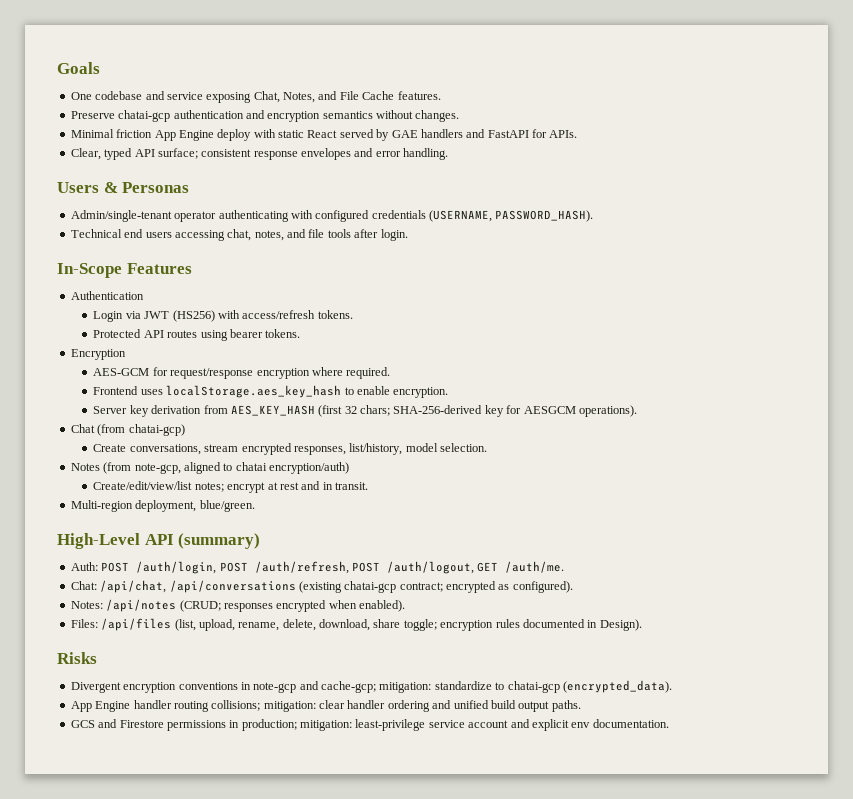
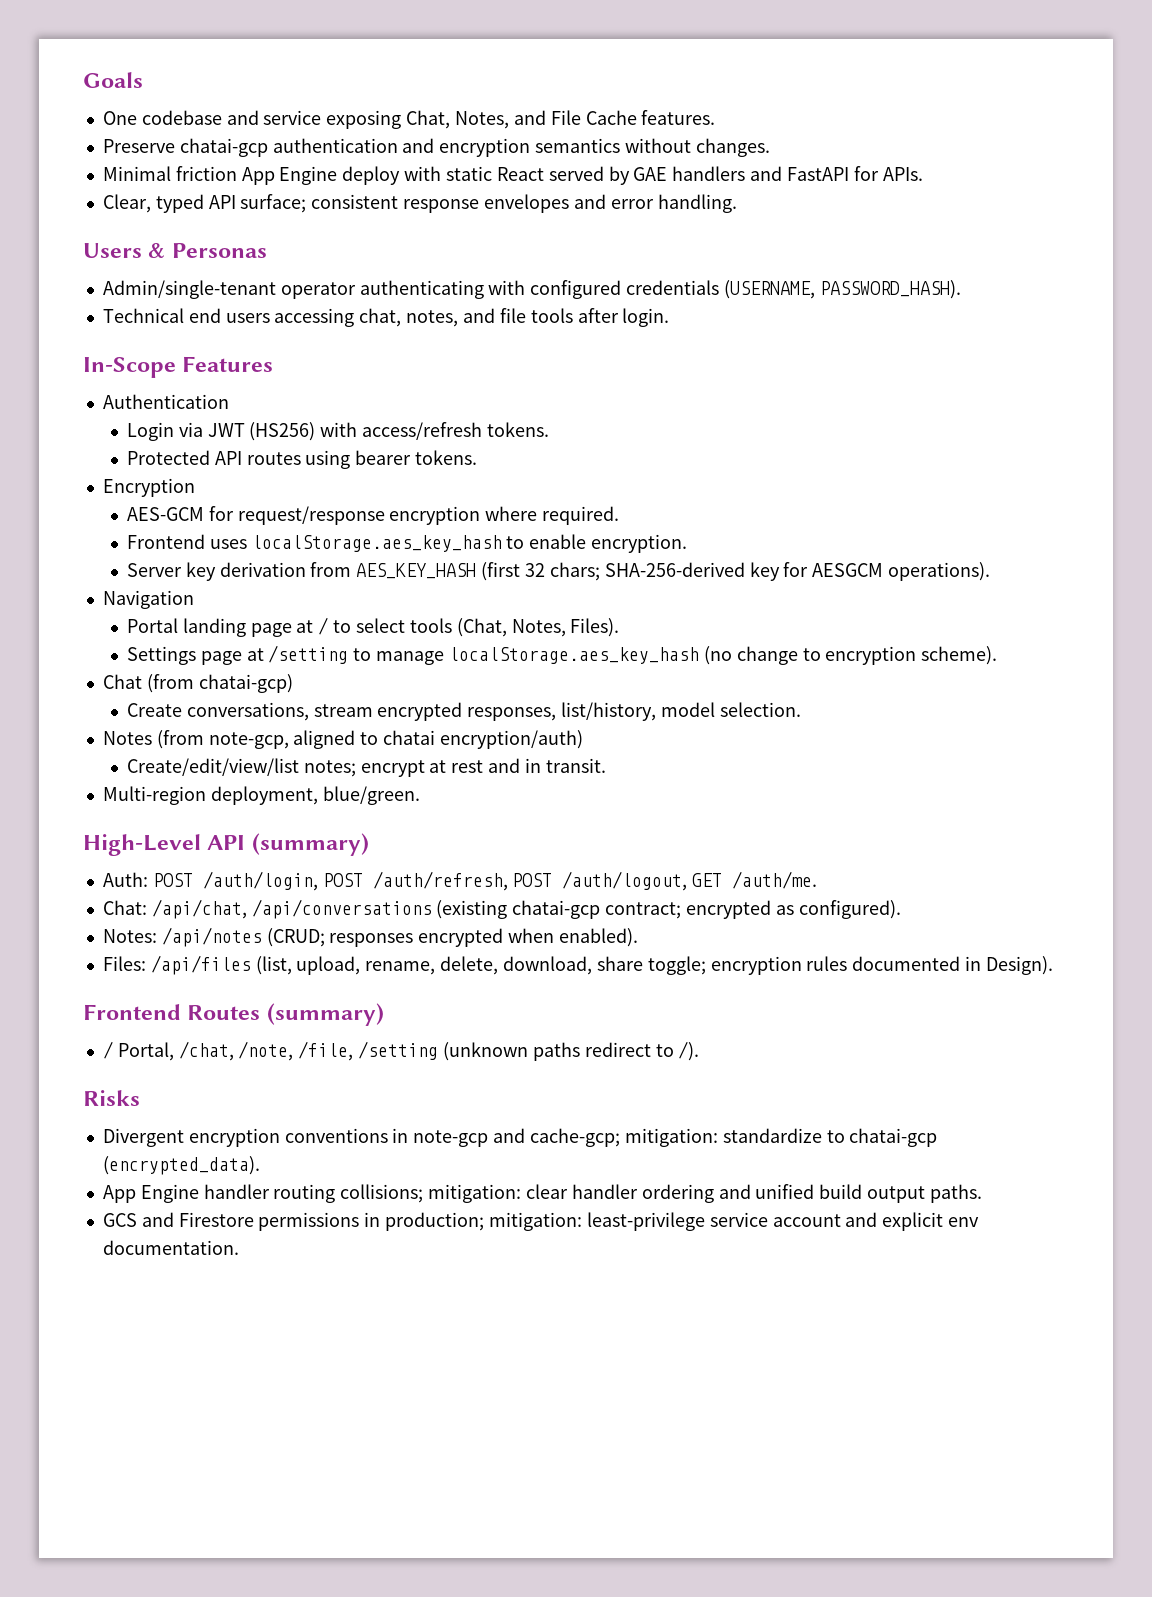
(637, 411) none -> [102,590,194,609] [126,617,620,637] [126,645,998,665] // Navigation // Portal landing page at / to select tools (Chat, Notes, Files). // Settings page at /setting to manage localStorage.aes_key_hash (no change to encryption scheme).
(642, 625) none -> [83,1003,384,1026] [102,1041,700,1061] // Frontend Routes (summary) // / Portal, /chat, /note, /file, /setting (unknown paths redirect to /).

